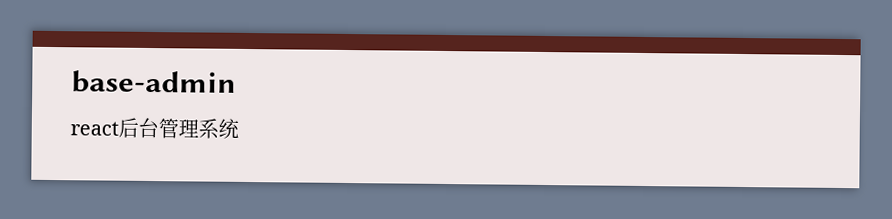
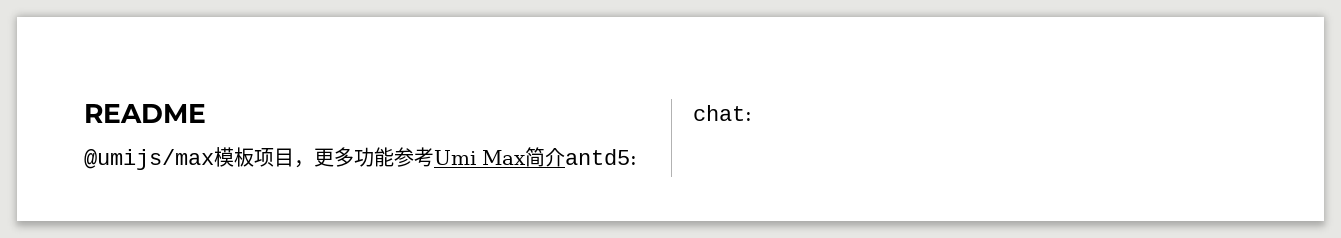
[71,70,237,94] [70,117,239,139] base-admin // react后台管理系统 -> [84,104,206,123] [84,147,637,170] [693,105,752,121] README // @umijs/max模板项目，更多功能参考Umi Max简介antd5: chat:

